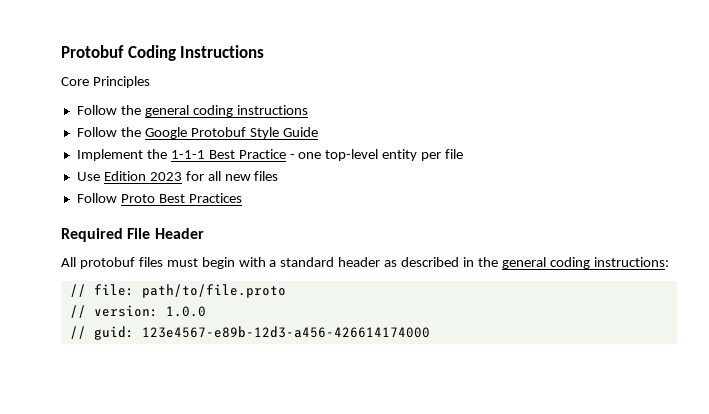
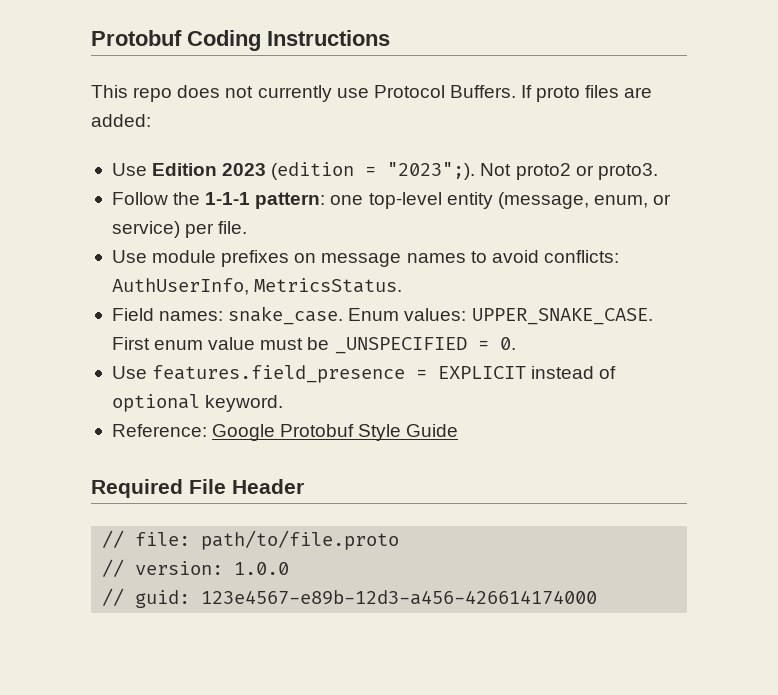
[61,76,150,88] [76,105,308,117] [76,127,318,139] [76,149,464,161] [76,171,279,181] [76,193,242,203] [61,228,204,242] [61,257,669,269] Core Principles // Follow the general coding instructions // Follow the Google Protobuf Style Guide // Implement the 1-1-1 Best Practice - one top-level entity per file // Use Edition 2023 for all new files // Follow Proto Best Practices // Required File Header // All protobuf files must begin with a standard header as described in the general coding instructions: -> [91,85,653,102] [91,114,151,127] [111,162,658,180] [111,192,672,209] [111,221,248,238] [111,250,619,267] [111,278,403,295] [111,306,653,325] [111,337,516,354] [111,365,617,383] [111,394,284,412] [111,424,459,441] [91,479,304,498] This repo does not currently use Protocol Buffers. If proto files are added: // Use Edition 2023 (edition = "2023";). Not proto2 or proto3. // Follow the 1-1-1 pattern: one top-level entity (message, enum, or service) per file. // Use module prefixes on message names to avoid conflicts: AuthUserInfo, MetricsStatus. // Field names: snake_case. Enum values: UPPER_SNAKE_CASE. First enum value must be _UNSPECIFIED = 0. // Use features.field_presence = EXPLICIT instead of optional keyword. // Reference: Google Protobuf Style Guide // Required File Header

